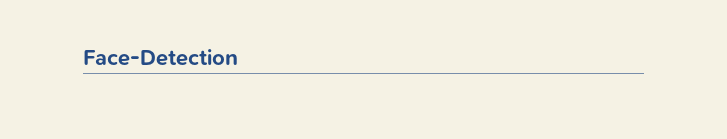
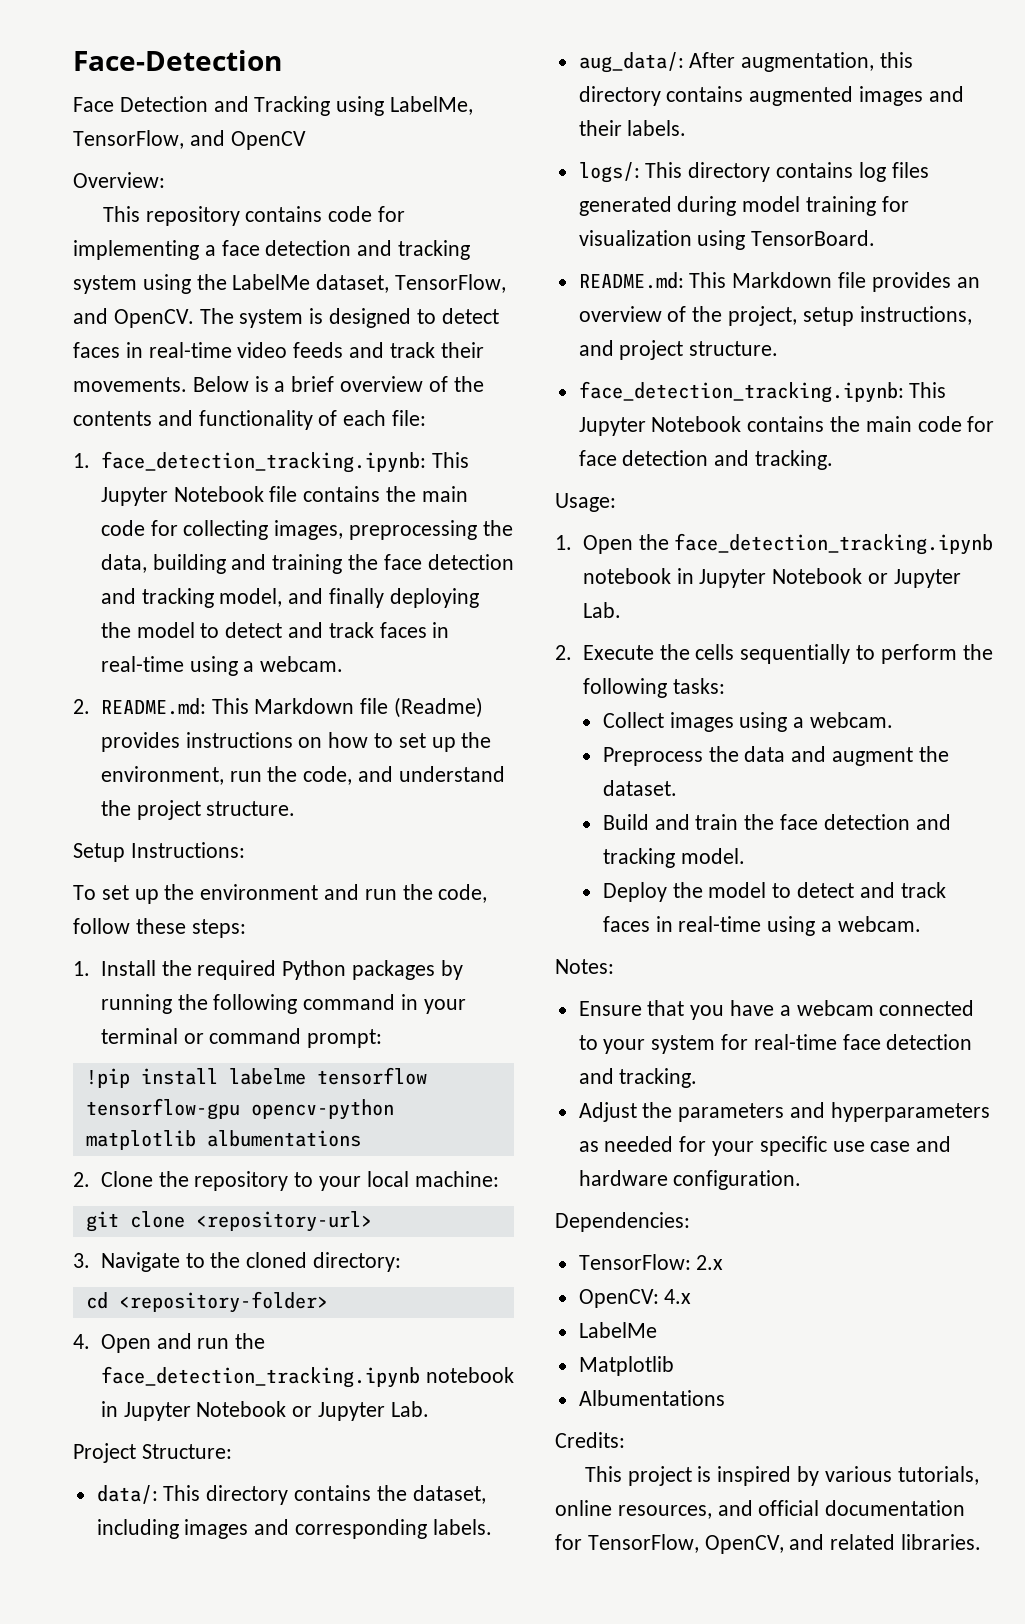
(238, 57) none -> [73,96,474,116] [73,130,306,150] [73,172,165,188] [102,206,406,226] [73,240,471,260] [73,274,507,294] [73,308,499,328] [73,342,484,358] [73,376,484,392] [73,410,427,430] [73,451,469,473] [100,486,468,506] [100,520,513,540] [100,554,514,574] [100,588,479,608] [100,622,450,638] [100,656,344,676] [73,697,483,718] [100,732,492,752] [100,766,505,785] [100,800,296,820] [73,842,245,862] [73,884,488,904] [73,918,246,938] [73,960,463,980] [100,994,466,1014] [100,1028,383,1048] [85,1067,427,1088] [85,1098,394,1120] [85,1130,361,1150] [73,1171,499,1191] [85,1211,372,1232] [73,1252,401,1272] [85,1291,328,1313] [73,1333,266,1353] [100,1366,514,1388] [100,1401,429,1421] [73,1443,232,1463] [96,1485,486,1505] [96,1519,492,1539] [578,52,914,73] [578,86,964,106] [578,120,687,136] [578,162,929,183] [578,196,909,216] [578,230,876,250] [578,272,980,292] [578,306,972,326] [578,340,779,360] [578,381,947,403] [578,416,995,436] [578,450,834,470] [555,493,616,512] [555,533,994,555] [582,568,961,588] [582,602,621,618] [555,644,993,664] [582,678,725,698] [602,712,894,732] [602,746,949,766] [602,780,677,796] [602,814,951,830] [602,848,745,868] [602,882,946,902] [602,916,921,936] [555,959,614,974] [578,1000,975,1020] [578,1034,973,1054] [578,1068,698,1088] [578,1102,990,1122] [578,1136,952,1156] [578,1170,802,1190] [555,1212,690,1232] [578,1254,724,1270] [578,1289,692,1308] [578,1322,657,1338] [578,1356,674,1376] [578,1390,725,1406] [555,1432,625,1448] [584,1466,979,1486] [555,1500,966,1519] [555,1534,982,1554] // Face Detection and Tracking using LabelMe, TensorFlow, and OpenCV // Overview: // This repository contains code for implementing a face detection and tracking system using the LabelMe dataset, TensorFlow, and OpenCV. The system is designed to detect faces in real-time video feeds and track their movements. Below is a brief overview of the contents and functionality of each file: // 1. face_detection_tracking.ipynb: This Jupyter Notebook file contains the main code for collecting images, preprocessing the data, building and training the face detection and tracking model, and finally deploying the model to detect and track faces in real-time using a webcam. // 2. README.md: This Markdown file (Readme) provides instructions on how to set up the environment, run the code, and understand the project structure. // Setup Instructions: // To set up the environment and run the code, follow these steps: // 1. Install the required Python packages by running the following command in your terminal or command prompt: // !pip install labelme tensorflow tensorflow-gpu opencv-python matplotlib albumentations // 2. Clone the repository to your local machine: // git clone <repository-url> // 3. Navigate to the cloned directory: // cd <repository-folder> // 4. Open and run the face_detection_tracking.ipynb notebook in Jupyter Notebook or Jupyter Lab. // Project Structure: // data/: This directory contains the dataset, including images and corresponding labels. // aug_data/: After augmentation, this directory contains augmented images and their labels. // logs/: This directory contains log files generated during model training for visualization using TensorBoard. // README.md: This Markdown file provides an overview of the project, setup instructions, and project structure. // face_detection_tracking.ipynb: This Jupyter Notebook contains the main code for face detection and tracking. // Usage: // 1. Open the face_detection_tracking.ipynb notebook in Jupyter Notebook or Jupyter Lab. // 2. Execute the cells sequentially to perform the following tasks: // Collect images using a webcam. // Preprocess the data and augment the dataset. // Build and train the face detection and tracking model. // Deploy the model to detect and track faces in real-time using a webcam. // Notes: // Ensure that you have a webcam connected to your system for real-time face detection and tracking. // Adjust the parameters and hyperparameters as needed for your specific use case and hardware configuration. // Dependencies: // TensorFlow: 2.x // OpenCV: 4.x // LabelMe // Matplotlib // Albumentations // Credits: // This project is inspired by various tutorials, online resources, and official documentation for TensorFlow, OpenCV, and related libraries.

